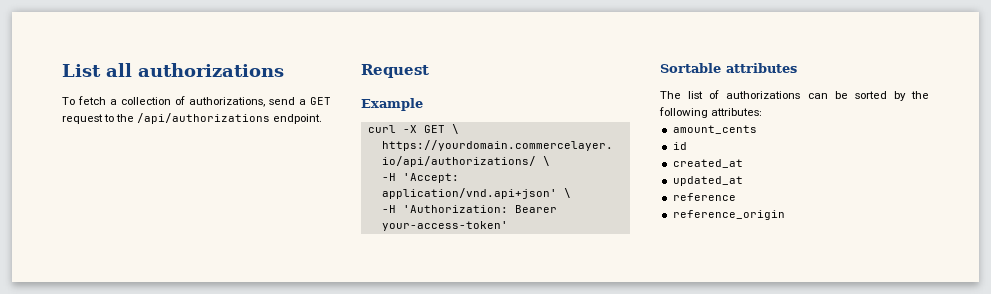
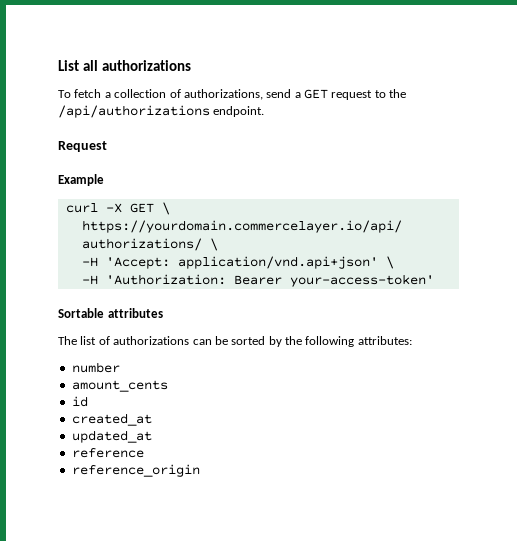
(763, 112) none -> [71,362,120,373] // number

